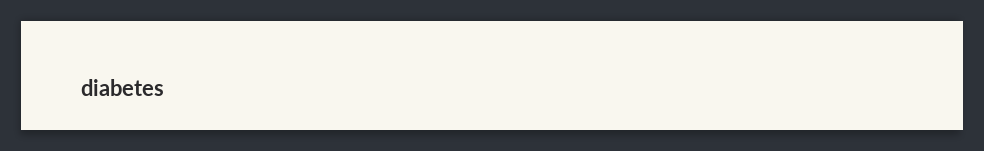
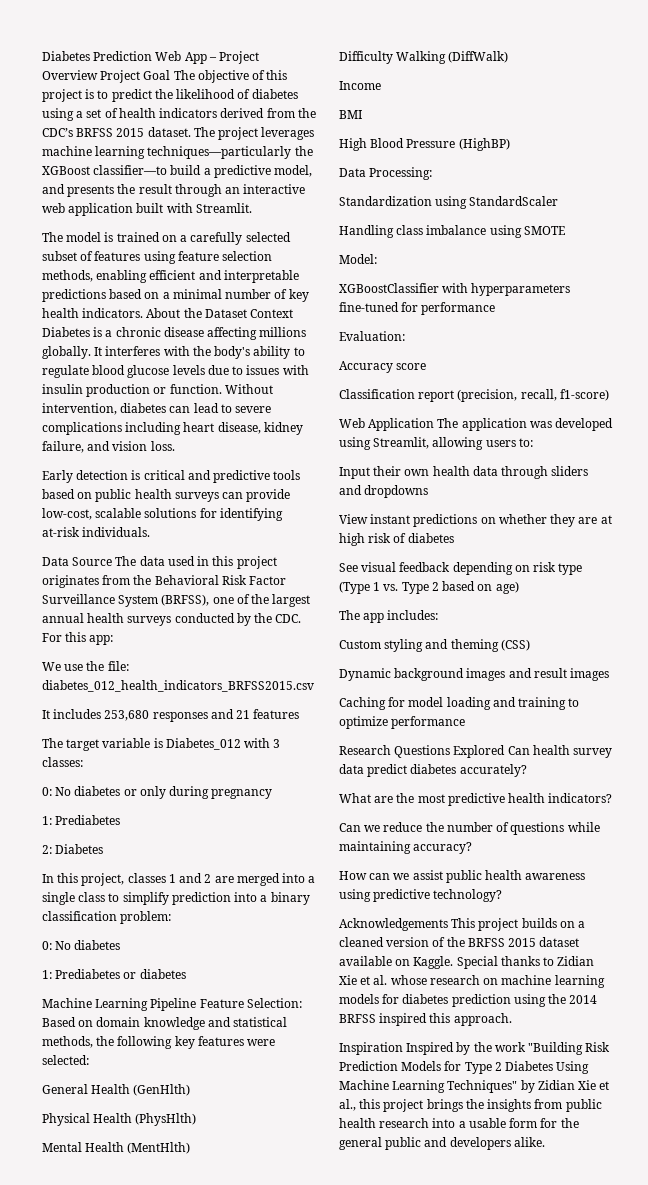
[81,79,164,96] diabetes -> [42,51,260,64] [42,70,288,83] [42,89,298,102] [42,108,316,121] [42,127,315,140] [42,146,313,159] [42,165,313,178] [42,184,306,197] [42,203,252,216] [42,232,291,245] [42,251,273,264] [42,270,299,283] [42,289,309,302] [42,308,294,318] [42,327,307,340] [42,346,305,359] [42,365,309,378] [42,384,273,397] [42,403,272,415] [42,422,303,435] [42,441,175,453] [42,470,301,483] [42,489,291,502] [42,508,283,521] [42,527,151,537] [42,556,277,569] [42,575,287,588] [42,594,311,607] [42,613,302,626] [42,632,114,645] [42,661,129,671] [42,680,314,692] [42,709,300,722] [42,738,281,751] [42,757,83,767] [42,786,273,799] [42,815,121,825] [42,844,104,854] [42,873,316,886] [42,892,310,905] [42,911,172,924] [42,940,121,950] [42,969,186,979] [42,998,302,1011] [42,1017,288,1030] [42,1036,276,1049] [42,1055,89,1065] [42,1084,191,1096] [42,1113,197,1126] [42,1142,191,1154] [339,51,509,64] [339,81,381,90] [339,110,362,119] [339,138,510,151] [339,167,433,180] [339,196,559,209] [339,225,565,238] [339,254,377,264] [339,283,571,296] [339,302,496,315] [339,331,405,341] [339,361,427,373] [339,389,609,402] [339,418,614,431] [339,437,533,450] [339,466,589,479] [339,485,429,498] [339,514,612,527] [339,533,454,546] [339,562,583,575] [339,581,519,594] [339,610,439,623] [339,639,530,652] [339,668,610,681] [339,697,580,710] [339,716,466,729] [339,745,613,758] [339,764,527,777] [339,793,613,806] [339,822,600,835] [339,841,473,854] [339,870,586,883] [339,889,503,902] [339,918,586,931] [339,937,580,947] [339,956,595,969] [339,975,605,988] [339,994,598,1007] [339,1013,512,1026] [339,1042,611,1055] [339,1061,590,1074] [339,1080,610,1093] [339,1099,602,1112] [339,1118,579,1128] [339,1137,545,1150] Diabetes Prediction Web App – Project Overview Project Goal The objective of this project is to predict the likelihood of diabetes using a set of health indicators derived from the CDC’s BRFSS 2015 dataset. The project leverages machine learning techniques—particularly the XGBoost classifier—to build a predictive model, and presents the result through an interactive web application built with Streamlit. // The model is trained on a carefully selected subset of features using feature selection methods, enabling efficient and interpretable predictions based on a minimal number of key health indicators. About the Dataset Context Diabetes is a chronic disease affecting millions globally. It interferes with the body's ability to regulate blood glucose levels due to issues with insulin production or function. Without intervention, diabetes can lead to severe complications including heart disease, kidney failure, and vision loss. // Early detection is critical and predictive tools based on public health surveys can provide low-cost, scalable solutions for identifying at-risk individuals. // Data Source The data used in this project originates from the Behavioral Risk Factor Surveillance System (BRFSS), one of the largest annual health surveys conducted by the CDC. For this app: // We use the file: diabetes_012_health_indicators_BRFSS2015.csv // It includes 253,680 responses and 21 features // The target variable is Diabetes_012 with 3 classes: // 0: No diabetes or only during pregnancy // 1: Prediabetes // 2: Diabetes // In this project, classes 1 and 2 are merged into a single class to simplify prediction into a binary classification problem: // 0: No diabetes // 1: Prediabetes or diabetes // Machine Learning Pipeline Feature Selection: Based on domain knowledge and statistical methods, the following key features were selected: // General Health (GenHlth) // Physical Health (PhysHlth) // Mental Health (MentHlth) // Difficulty Walking (DiffWalk) // Income // BMI // High Blood Pressure (HighBP) // Data Processing: // Standardization using StandardScaler // Handling class imbalance using SMOTE // Model: // XGBoostClassifier with hyperparameters fine-tuned for performance // Evaluation: // Accuracy score // Classification report (precision, recall, f1-score) // Web Application The application was developed using Streamlit, allowing users to: // Input their own health data through sliders and dropdowns // View instant predictions on whether they are at high risk of diabetes // See visual feedback depending on risk type (Type 1 vs. Type 2 based on age) // The app includes: // Custom styling and theming (CSS) // Dynamic background images and result images // Caching for model loading and training to optimize performance // Research Questions Explored Can health survey data predict diabetes accurately? // What are the most predictive health indicators? // Can we reduce the number of questions while maintaining accuracy? // How can we assist public health awareness using predictive technology? // Acknowledgements This project builds on a cleaned version of the BRFSS 2015 dataset available on Kaggle. Special thanks to Zidian Xie et al. whose research on machine learning models for diabetes prediction using the 2014 BRFSS inspired this approach. // Inspiration Inspired by the work "Building Risk Prediction Models for Type 2 Diabetes Using Machine Learning Techniques" by Zidian Xie et al., this project brings the insights from public health research into a usable form for the general public and developers alike.

